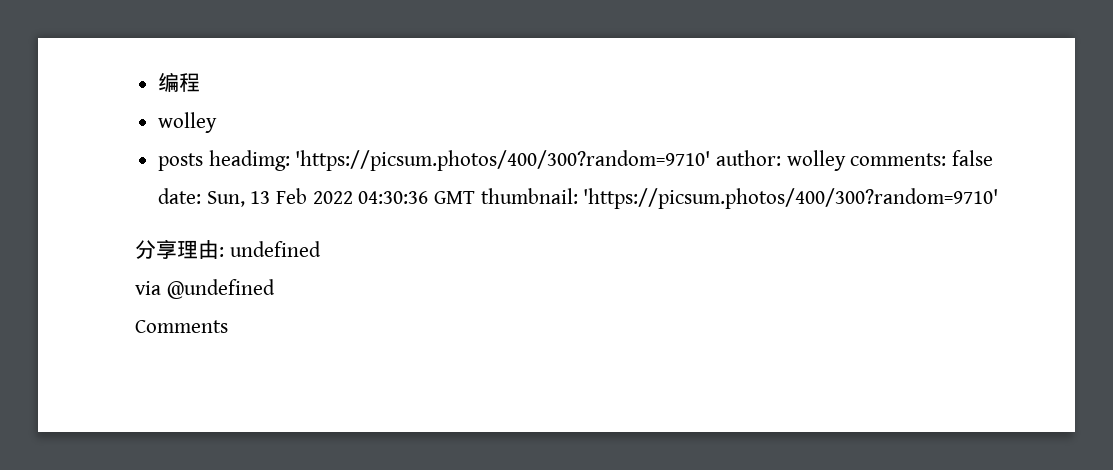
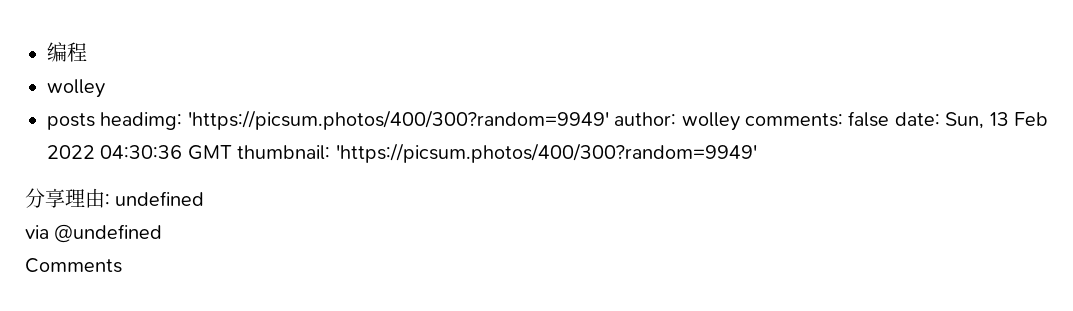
[295,150,711,171] 'https://picsum.photos/400/300?random=9710' -> [187,110,609,130] 'https://picsum.photos/400/300?random=9949'
[583,188,999,209] 'https://picsum.photos/400/300?random=9710' -> [335,143,757,163] 'https://picsum.photos/400/300?random=9949'

